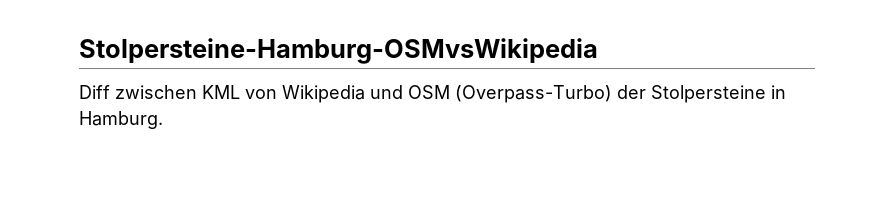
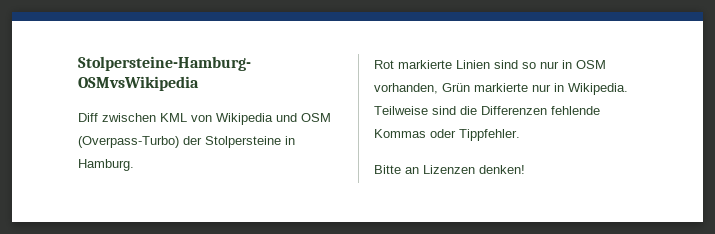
(163, 120) none -> [374,60,606,69] [374,83,628,95] [374,106,600,115] [374,129,520,141] [374,165,525,174] // Rot markierte Linien sind so nur in OSM vorhanden, Grün markierte nur in Wikipedia. Teilweise sind die Differenzen fehlende Kommas oder Tippfehler. // Bitte an Lizenzen denken!

